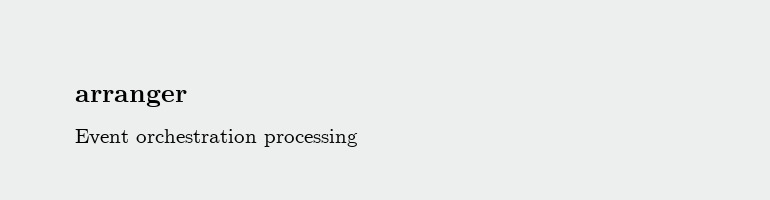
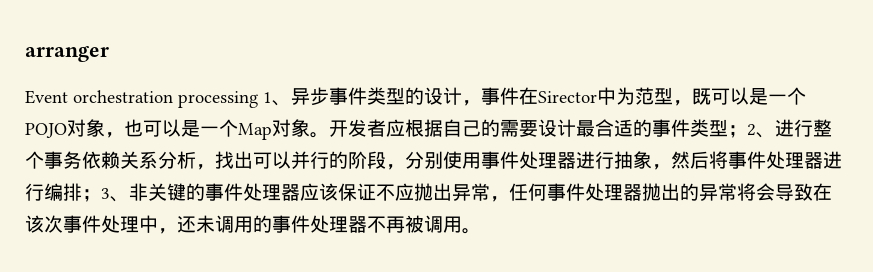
(358, 138) none -> [263,87,806,106] [25,119,832,140] [25,151,842,170] [25,183,832,202] [25,215,481,234] 1、异步事件类型的设计，事件在Sirector中为范型，既可以是一个POJO对象，也可以是一个Map对象。开发者应根据自己的需要设计最合适的事件类型；2、进行整个事务依赖关系分析，找出可以并行的阶段，分别使用事件处理器进行抽象，然后将事件处理器进行编排；3、非关键的事件处理器应该保证不应抛出异常，任何事件处理器抛出的异常将会导致在该次事件处理中，还未调用的事件处理器不再被调用。

